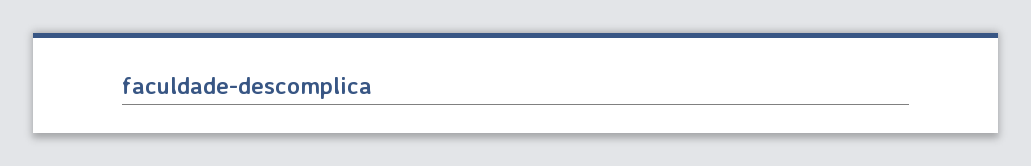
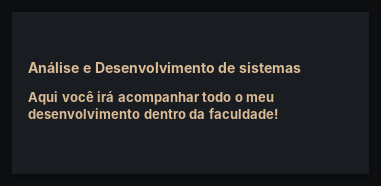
[122,77,372,99] faculdade-descomplica -> [28,61,302,73] [28,91,275,105] [28,108,278,119] Análise e Desenvolvimento de sistemas // Aqui você irá acompanhar todo o meu desenvolvimento dentro da faculdade!

